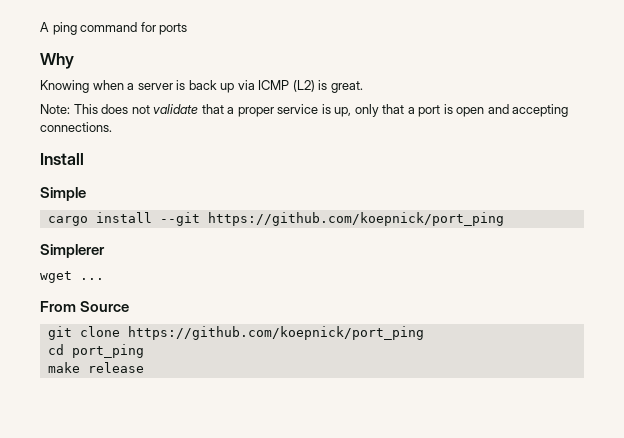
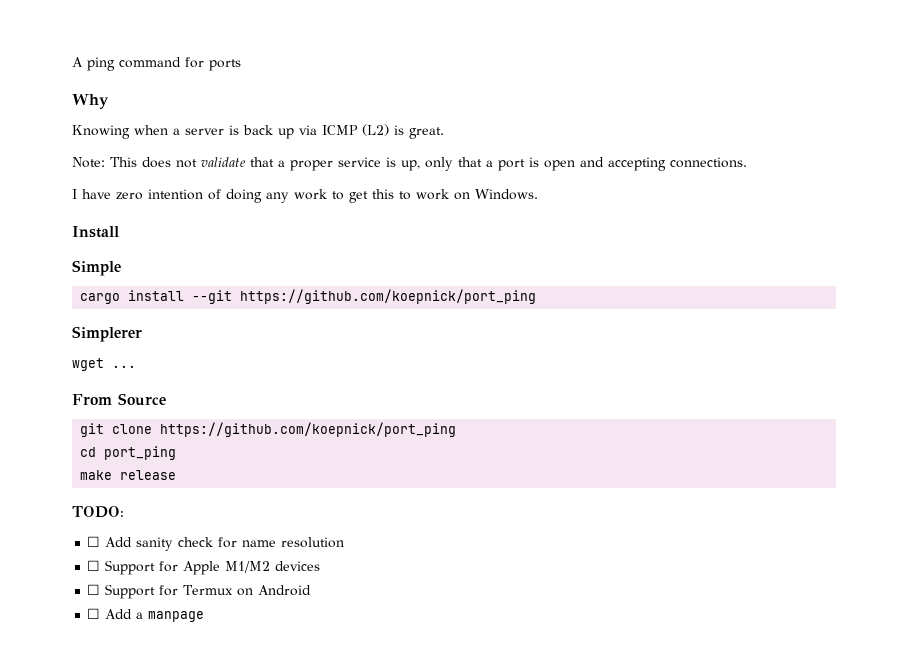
(112, 127) none -> [72,189,538,203] // I have zero intention of doing any work to get this to work on Windows.
(144, 367) none -> [72,506,124,518] [87,536,345,551] [87,560,321,575] [87,584,312,599] [87,608,205,622] // TODO: // ☐ Add sanity check for name resolution // ☐ Support for Apple M1/M2 devices // ☐ Support for Termux on Android // ☐ Add a manpage

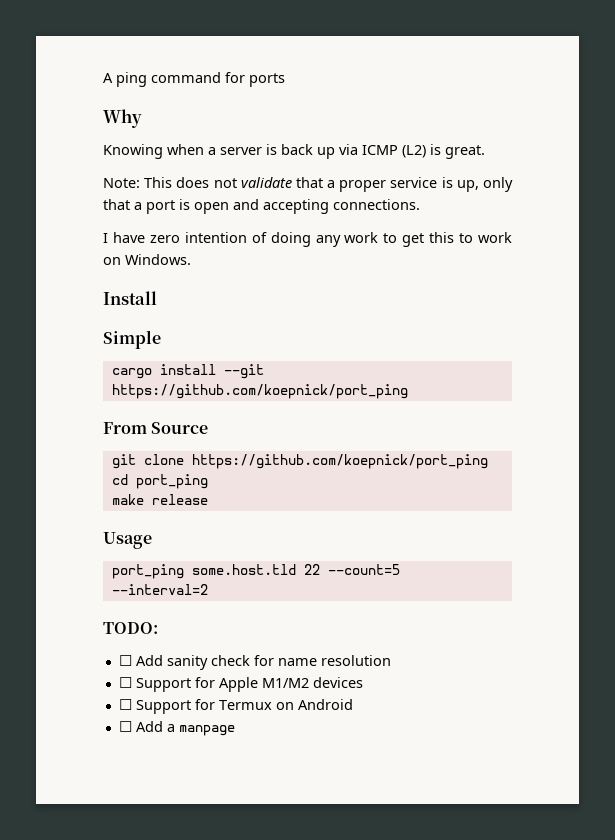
[72,326,142,342] [72,358,136,371] // Simplerer // wget ... -> (408, 391) none
(177, 475) none -> [103,532,152,549] [111,564,400,579] [111,584,208,595] // Usage // port_ping some.host.tld 22 --count=5 --interval=2

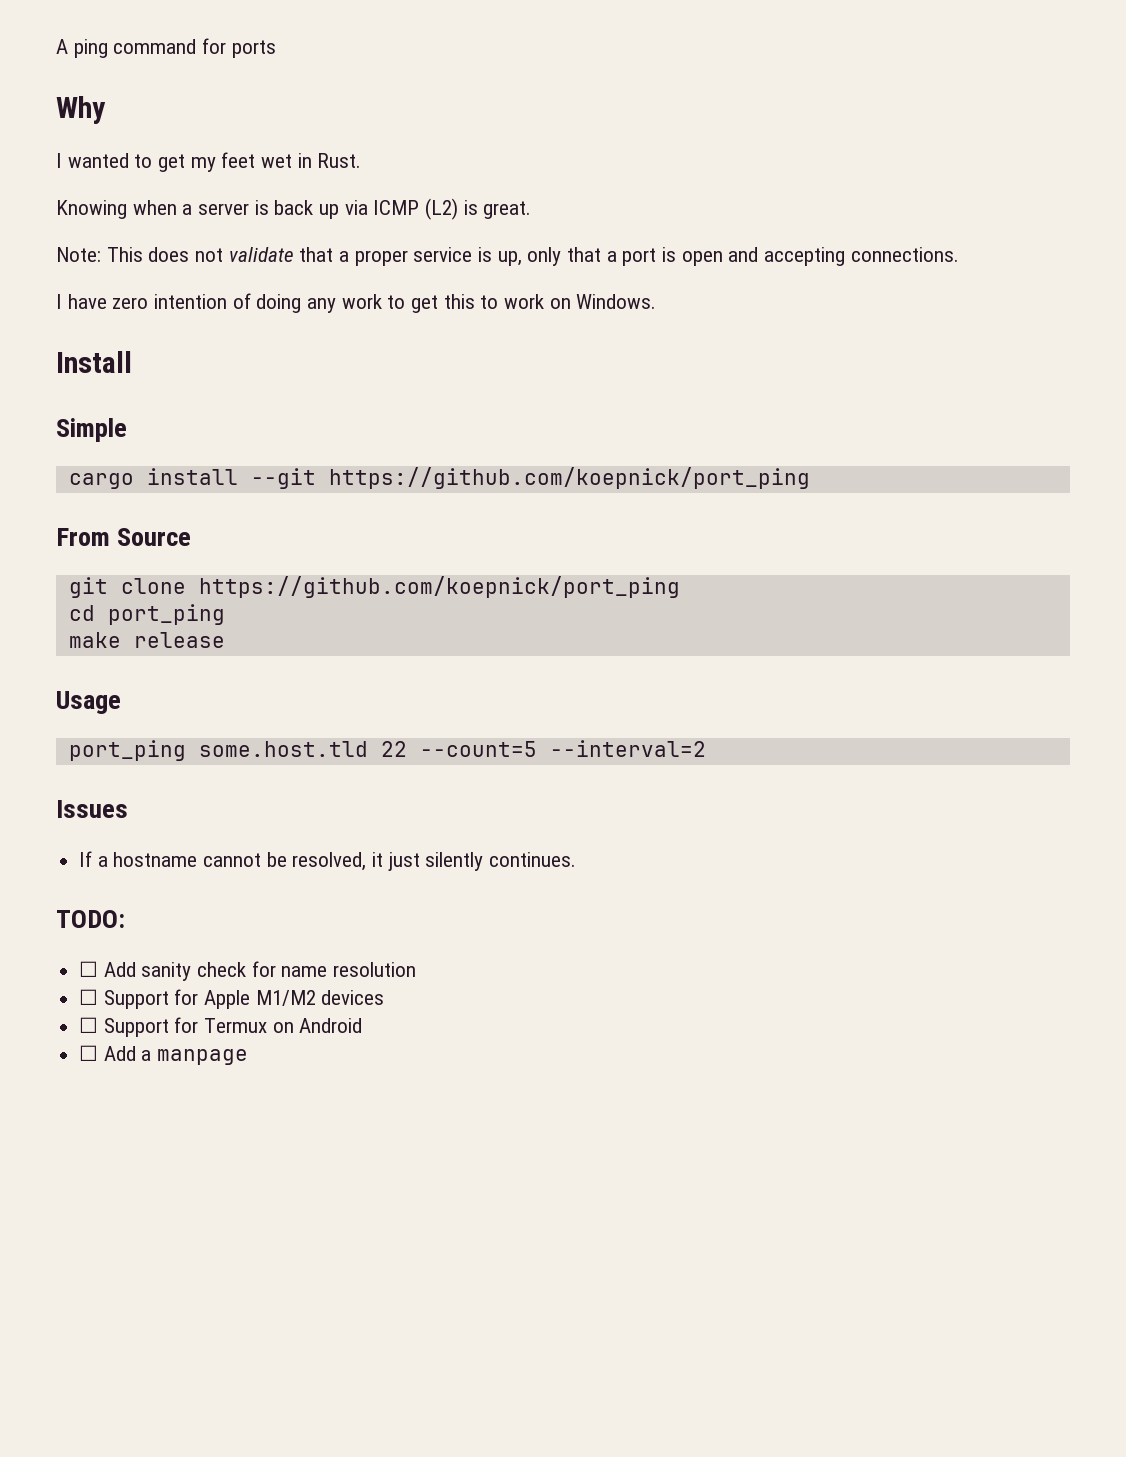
(142, 118) none -> [56,152,362,172] // I wanted to get my feet wet in Rust.
(208, 589) none -> [56,800,128,818] [79,851,577,871] // Issues // If a hostname cannot be resolved, it just silently continues.

